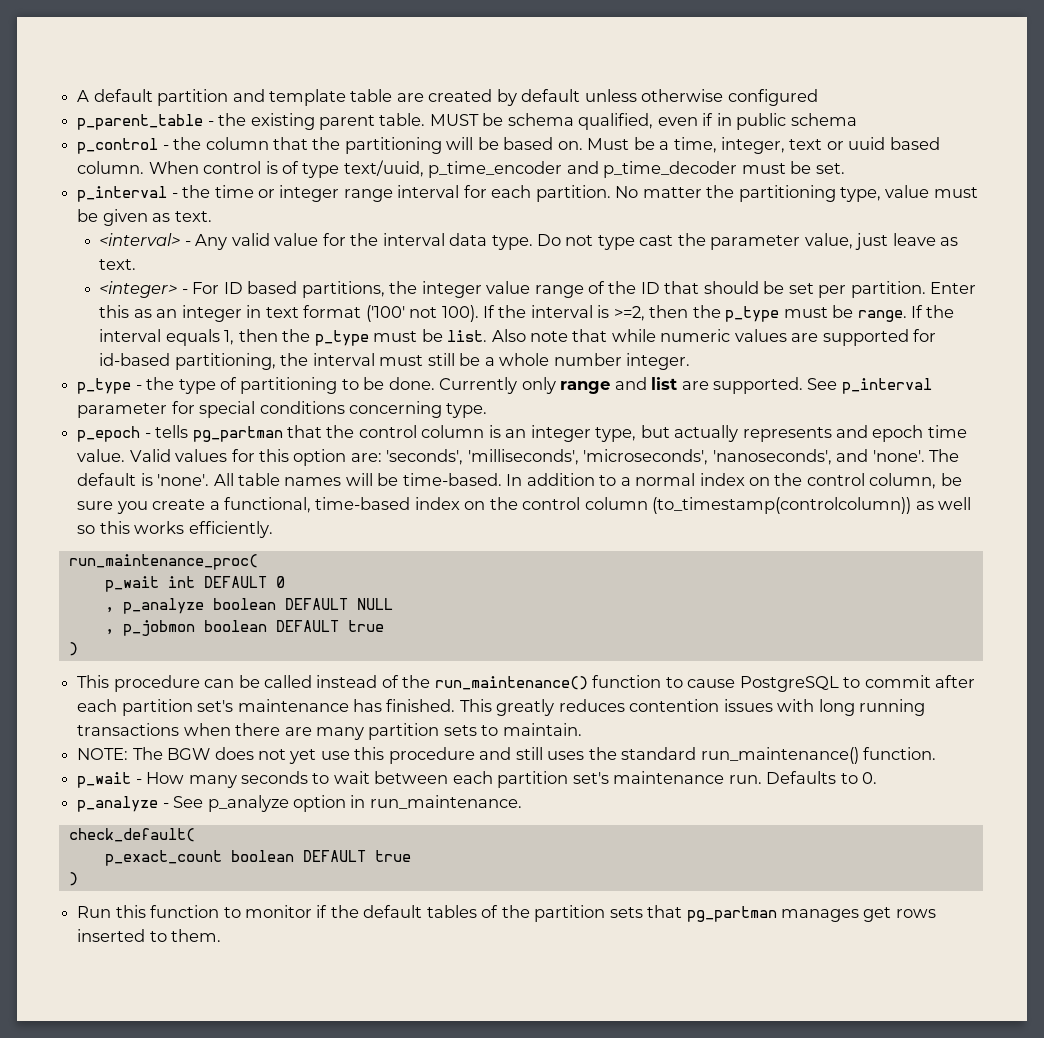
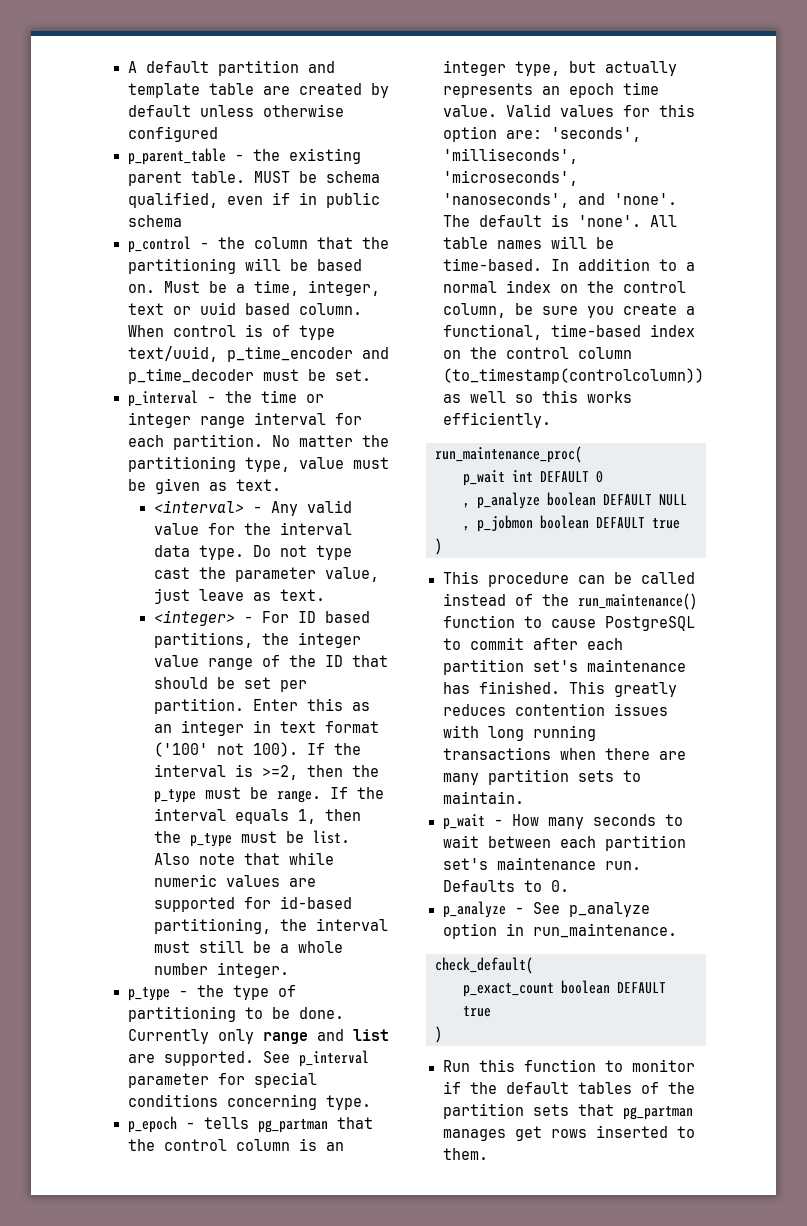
[835,425,868,438] and -> [541,86,560,95] an
[77,747,936,764] // NOTE: The BGW does not yet use this procedure and still uses the standard run_maintenance() function. -> (524, 797) none

